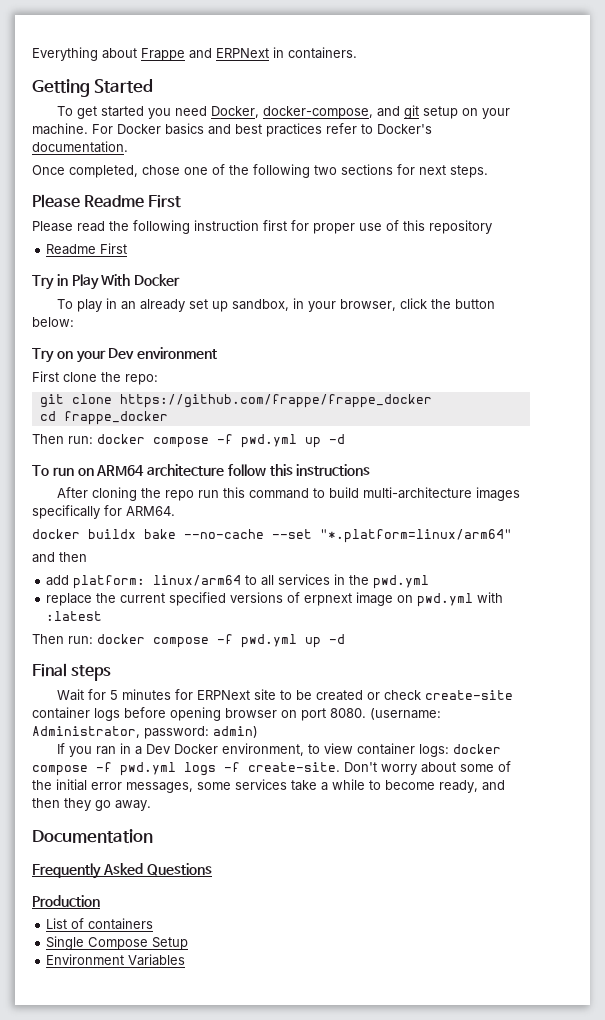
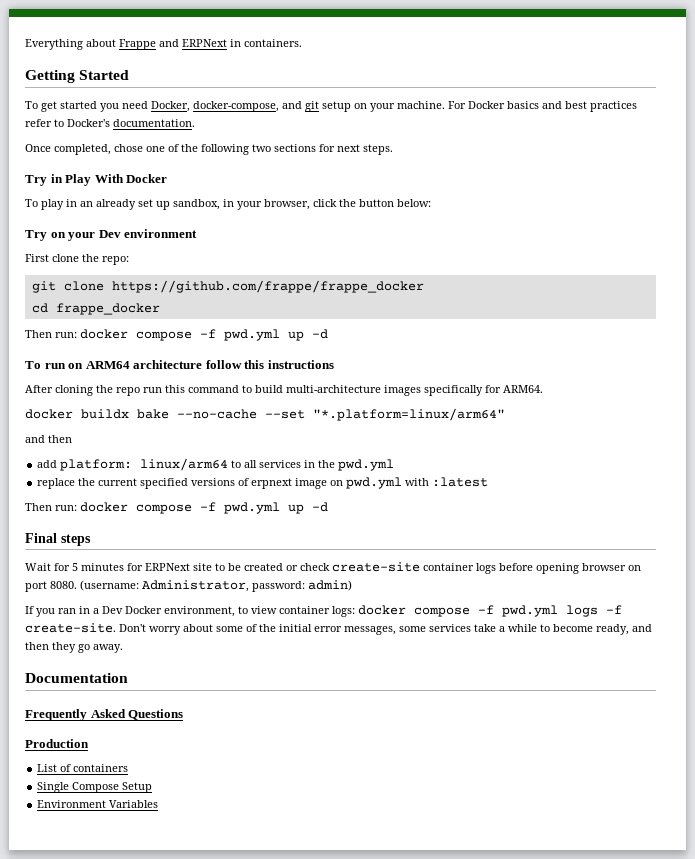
[32,194,182,208] [32,220,492,234] [46,243,128,255] // Please Readme First // Please read the following instruction first for proper use of this repository // Readme First -> (393, 149) none

